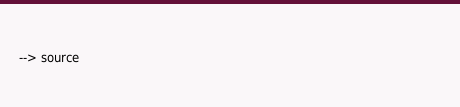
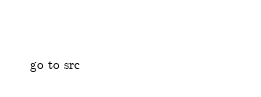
[19,54,79,63] --> source -> [30,61,80,72] go to src

